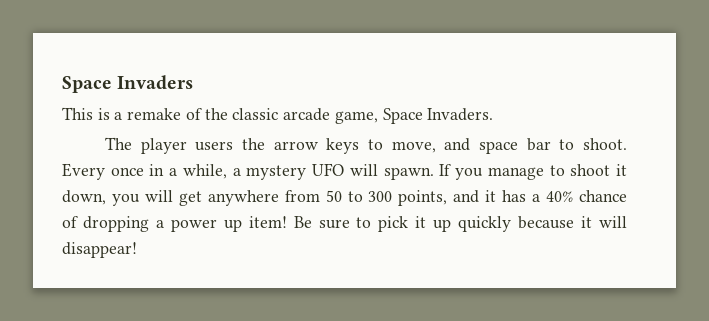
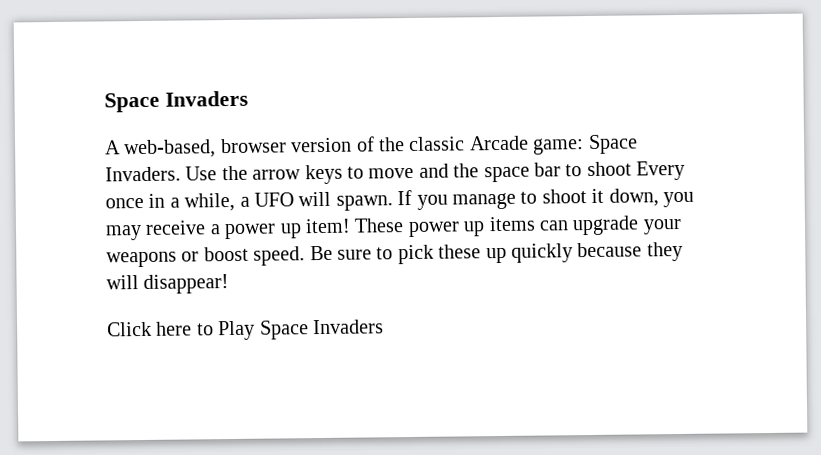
[62,107,182,120] This is a remake -> [105,137,353,159] A web-based, browser version
[283,108,378,124] arcade game, -> [468,135,585,155] Arcade game:
[104,137,234,154] // The player users -> [185,166,218,181] Use
[391,138,471,153] move, and -> [368,163,480,179] move and the
[583,138,628,150] shoot. -> [586,161,632,177] shoot
[246,165,307,180] mystery -> (250, 201) none
[144,190,627,206] [62,216,287,232] will get anywhere from 50 to 300 points, and it has a 40% chance of dropping a power up item! -> [105,215,682,241] [106,246,306,268] may receive a power up item! These power up items can upgrade your weapons or boost speed.
[415,216,427,228] it -> [438,244,482,259] these
[581,216,593,228] it -> [646,241,683,262] they
(137, 250) none -> [107,319,384,341] // Click here to Play Space Invaders

